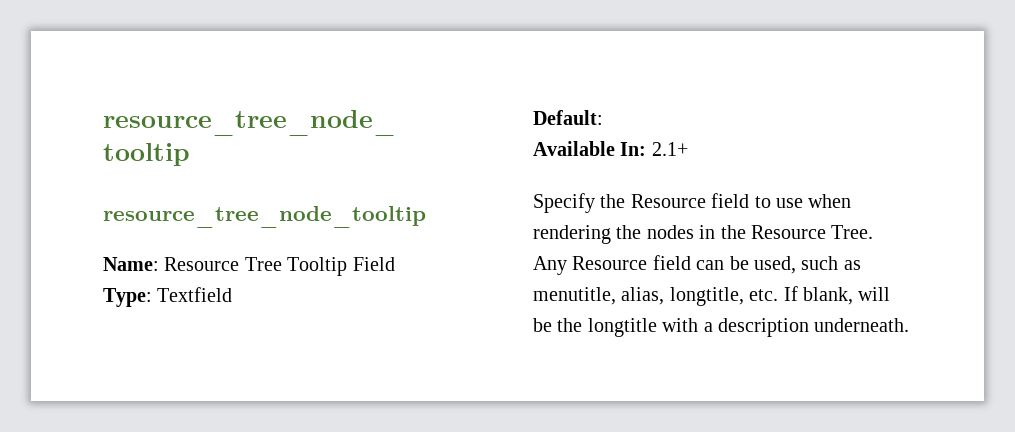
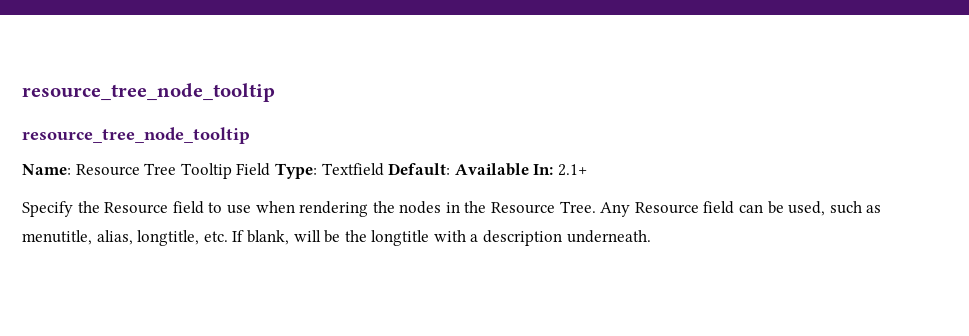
(395, 264) // -> (271, 169) none
(233, 294) // -> (384, 169) none
(603, 117) // -> (451, 169) none

